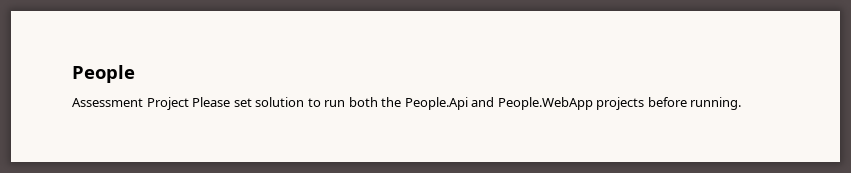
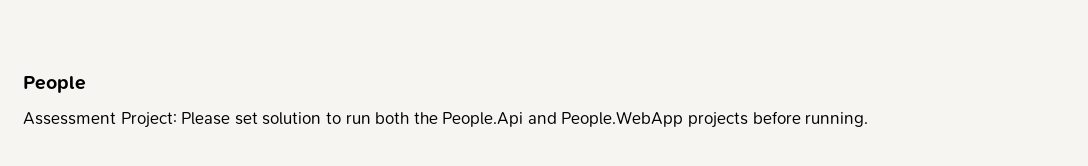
[146,97,189,110] Project -> [120,112,177,128] Project:

